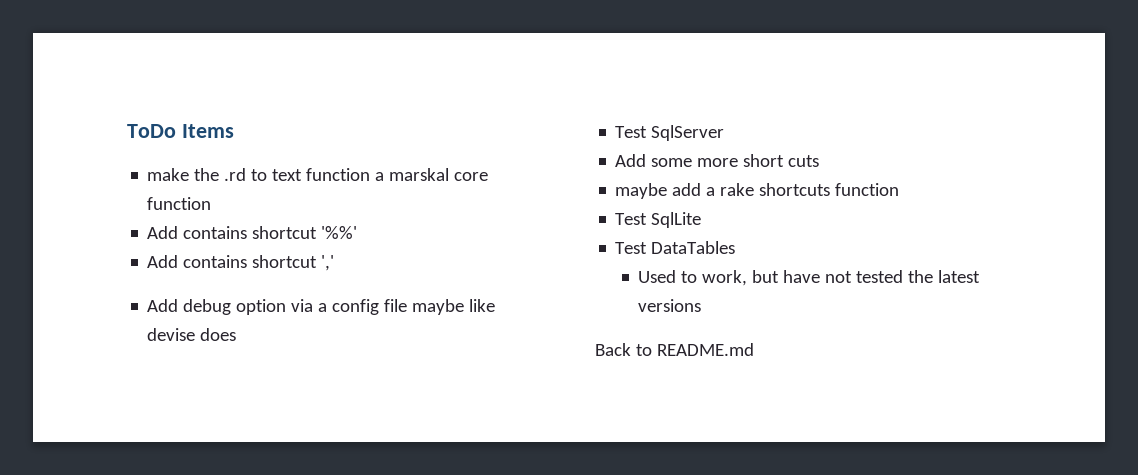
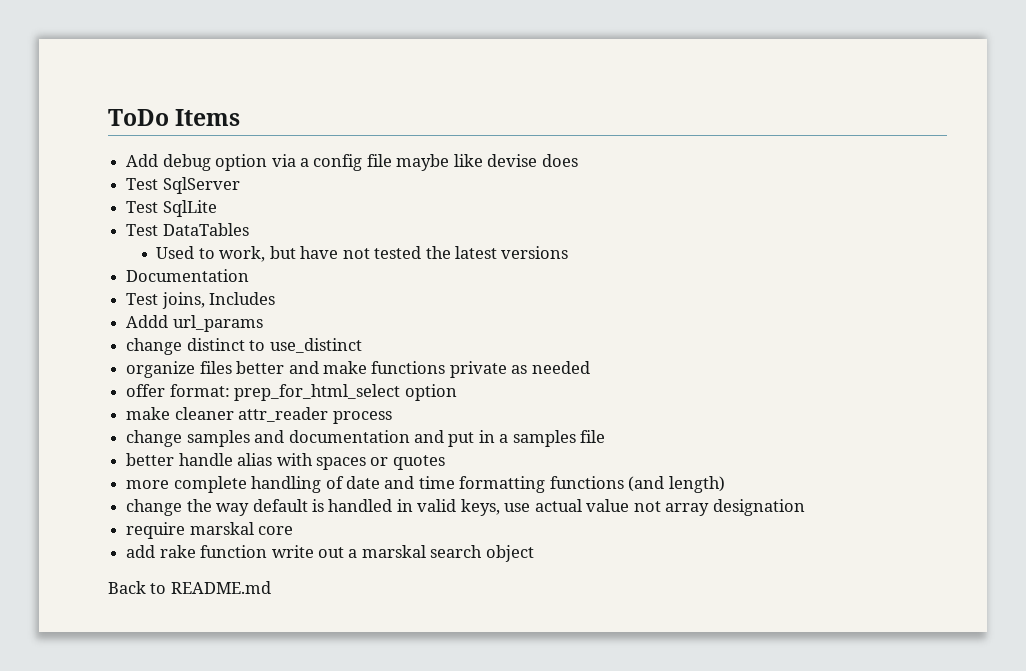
[147,168,489,181] [147,197,212,210] [147,226,358,239] [147,255,335,271] // make the .rd to text function a marskal core function // Add contains shortcut '%%' // Add contains shortcut ',' -> (241, 117) none
[615,154,820,167] [615,183,900,199] // Add some more short cuts // maybe add a rake shortcuts function -> (240, 185) none
(702, 305) none -> [126,269,250,282] [126,292,276,309] [126,315,263,332] [126,338,362,355] [126,361,590,378] [126,384,457,401] [126,407,392,424] [126,430,606,447] [126,453,445,470] [126,476,725,493] [126,499,805,516] [126,522,294,539] [126,545,534,562] // Documentation // Test joins, Includes // Addd url_params // change distinct to use_distinct // organize files better and make functions private as needed // offer format: prep_for_html_select option // make cleaner attr_reader process // change samples and documentation and put in a samples file // better handle alias with spaces or quotes // more complete handling of date and time formatting functions (and length) // change the way default is handled in valid keys, use actual value not array designation // require marskal core // add rake function write out a marskal search object

